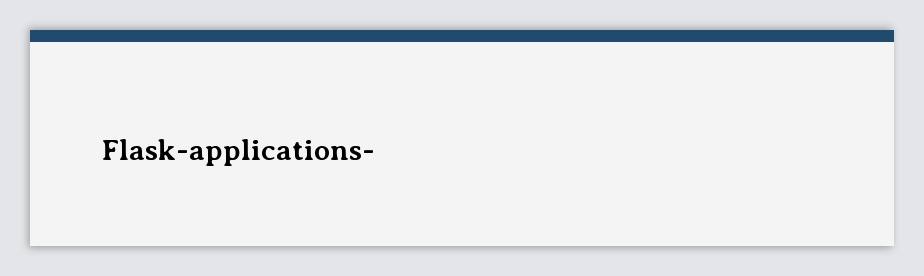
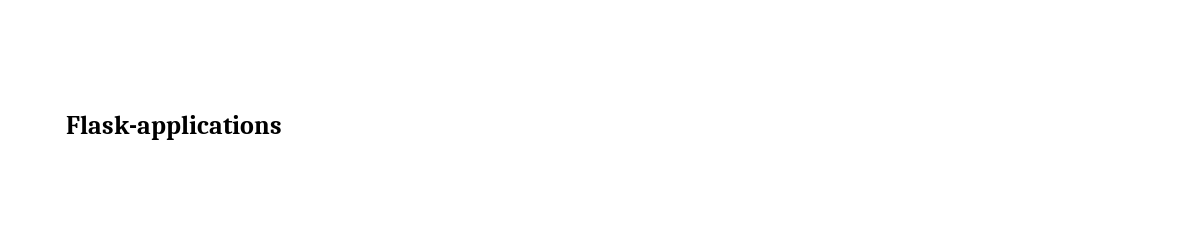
[102,139,375,166] Flask-applications- -> [66,115,282,140] Flask-applications

